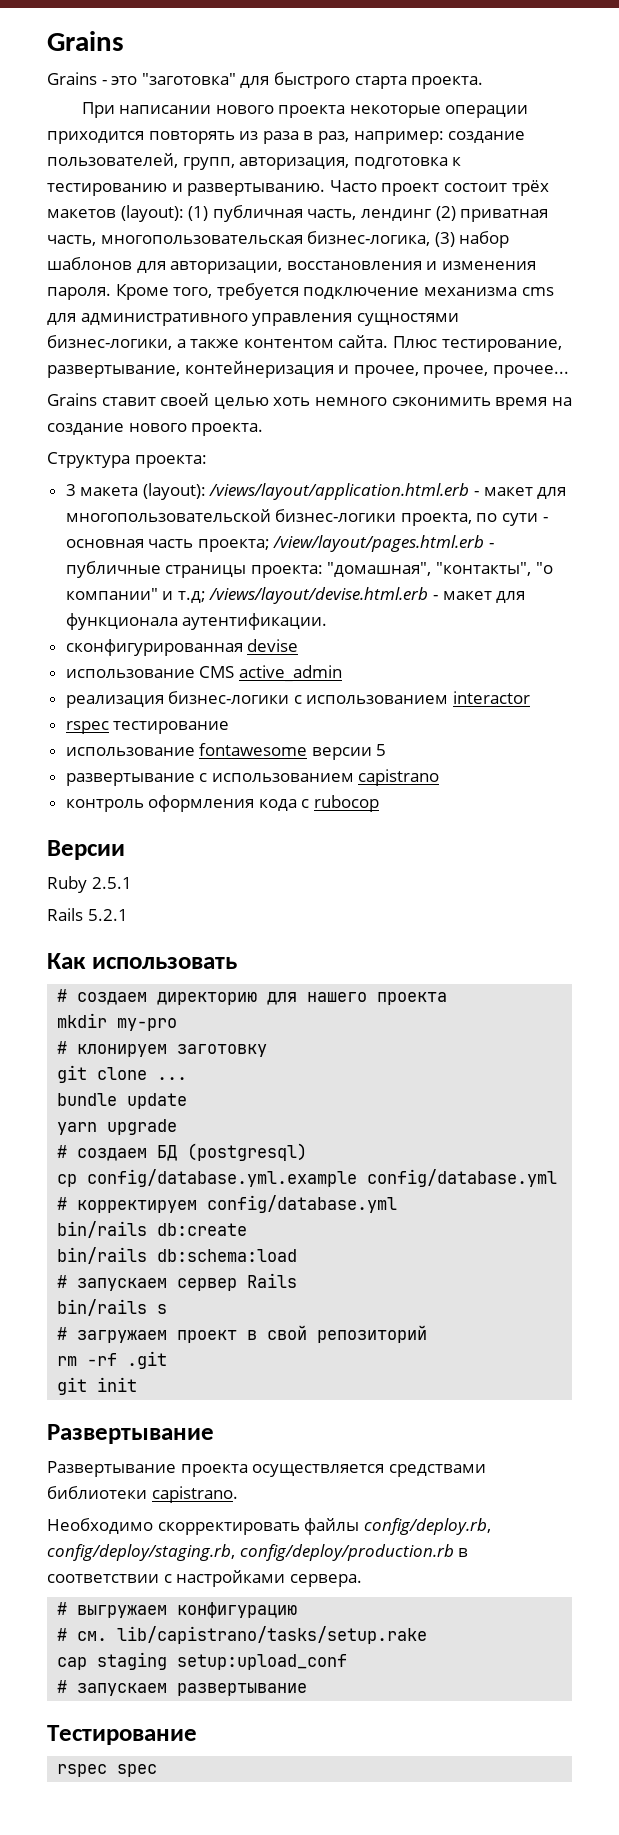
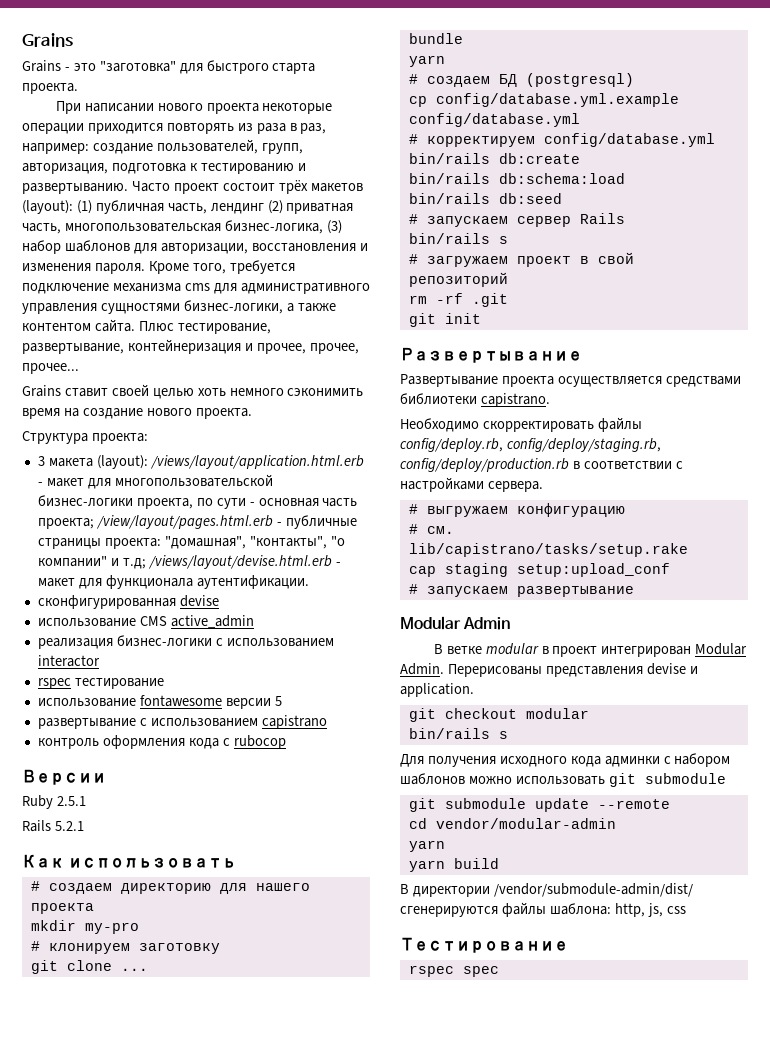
[127,1093,188,1109] [57,1119,178,1135] update // yarn upgrade -> [408,55,445,67] // yarn
(298, 1255) none -> [408,193,562,204] // bin/rails db:seed
(308, 1689) none -> [400,616,511,630] [433,643,748,657] [400,663,698,677] [400,683,474,697] [408,708,589,722] [408,728,508,739] [400,753,731,767] [400,773,726,787] [408,798,670,812] [408,818,616,829] [408,840,445,852] [408,858,499,872] [400,883,693,897] [400,902,686,917] // Modular Admin // В ветке modular в проект интегрирован Modular Admin. Перерисованы представления devise и application. // git checkout modular // bin/rails s // Для получения исходного кода админки с набором шаблонов можно использовать git submodule // git submodule update --remote // cd vendor/modular-admin // yarn // yarn build // В директории /vendor/submodule-admin/dist/ сгенерируются файлы шаблона: http, js, css

